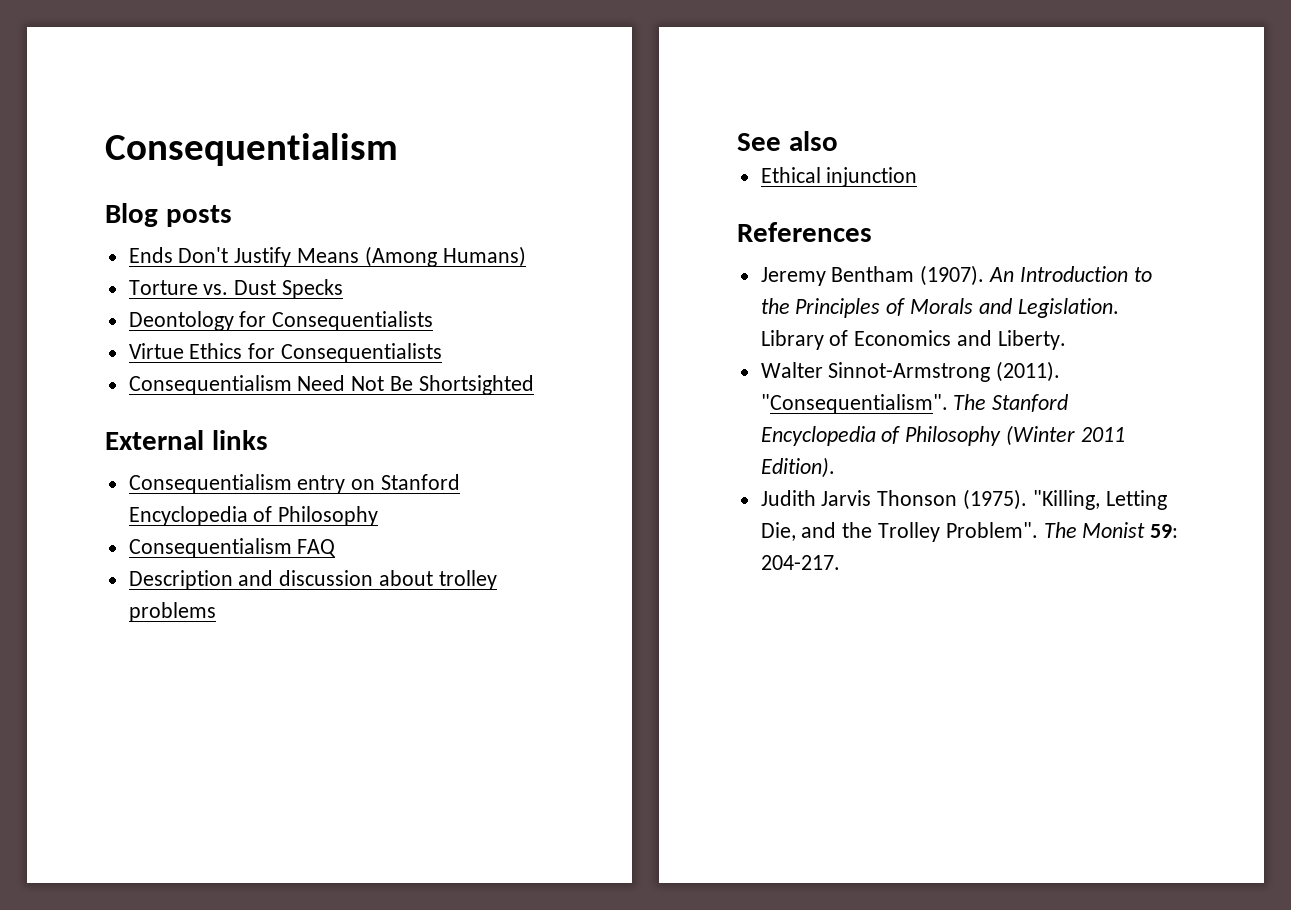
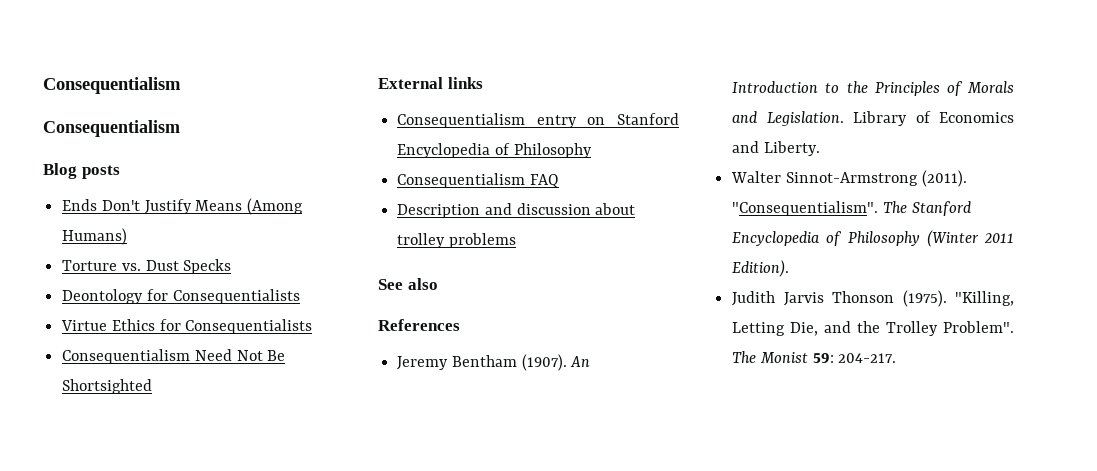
[105,133,398,166] Consequentialism -> [43,77,181,94] [43,120,180,137] Consequentialism // Consequentialism
[760,167,918,187] // Ethical injunction -> (438, 284) none

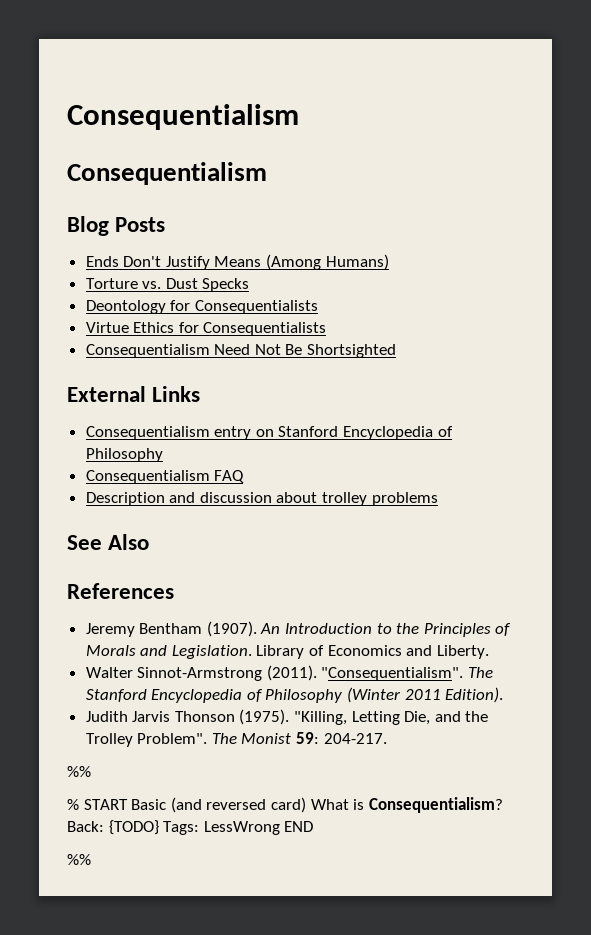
[81,165,120,179] posts -> [115,217,166,232] Posts
[447,77,483,89] links -> [152,386,201,402] Links
[407,278,438,290] also -> [108,534,150,550] Also
(897, 358) none -> [67,766,91,777] [67,797,503,813] [67,820,314,835] [67,854,91,865] // %% // % START Basic (and reversed card) What is Consequentialism? Back: {TODO} Tags: LessWrong END // %%

